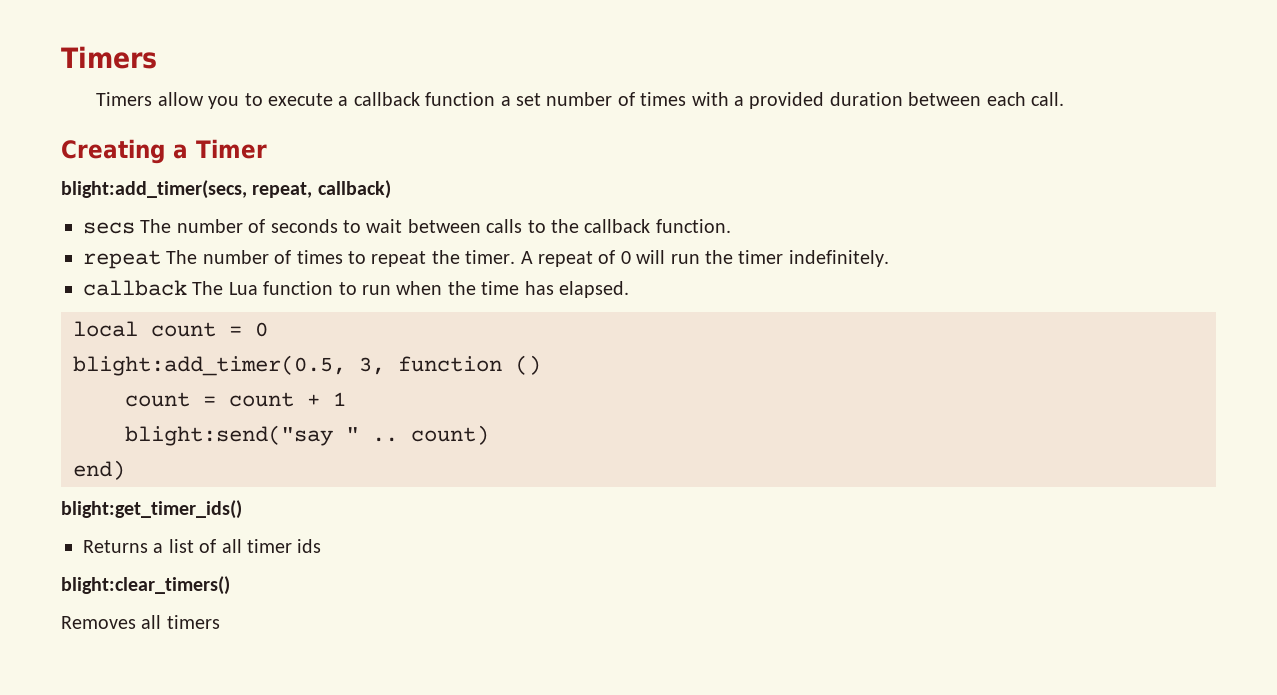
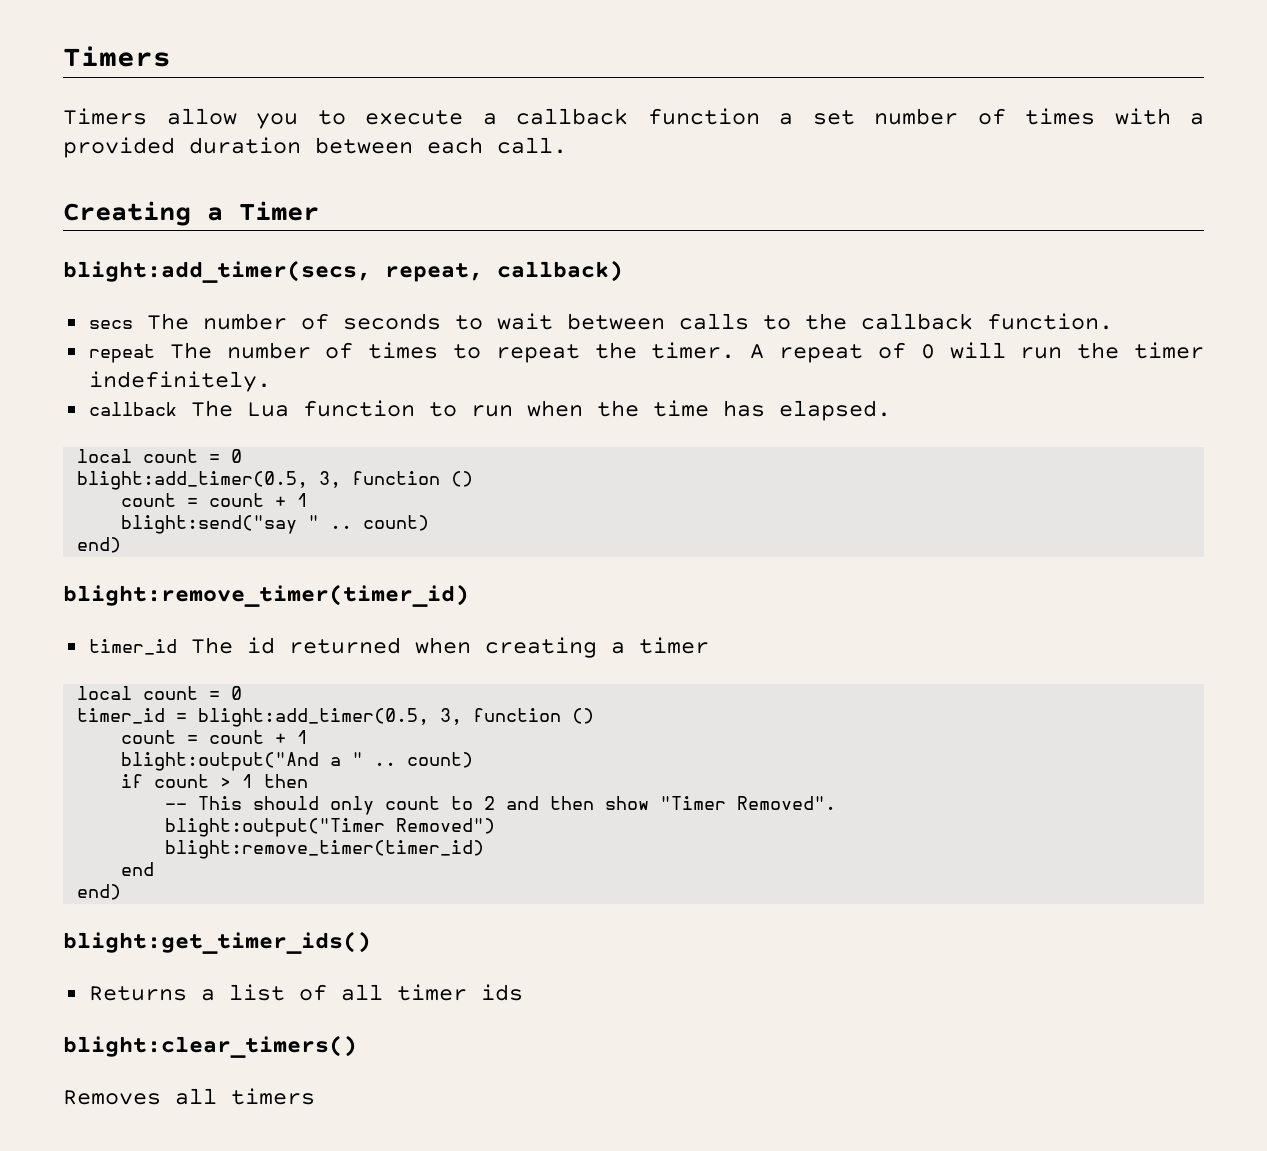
(125, 470) none -> [63,584,469,607] [88,637,709,658] [77,686,243,700] [77,708,595,727] [121,730,309,744] [121,752,474,771] [121,774,309,788] [165,796,837,815] [165,818,496,837] [165,840,485,859] [121,862,155,876] [77,884,122,900] // blight:remove_timer(timer_id) // timer_id The id returned when creating a timer // local count = 0 // timer_id = blight:add_timer(0.5, 3, function () // count = count + 1 // blight:output("And a " .. count) // if count > 1 then // -- This should only count to 2 and then show "Timer Removed". // blight:output("Timer Removed") // blight:remove_timer(timer_id) // end // end)

